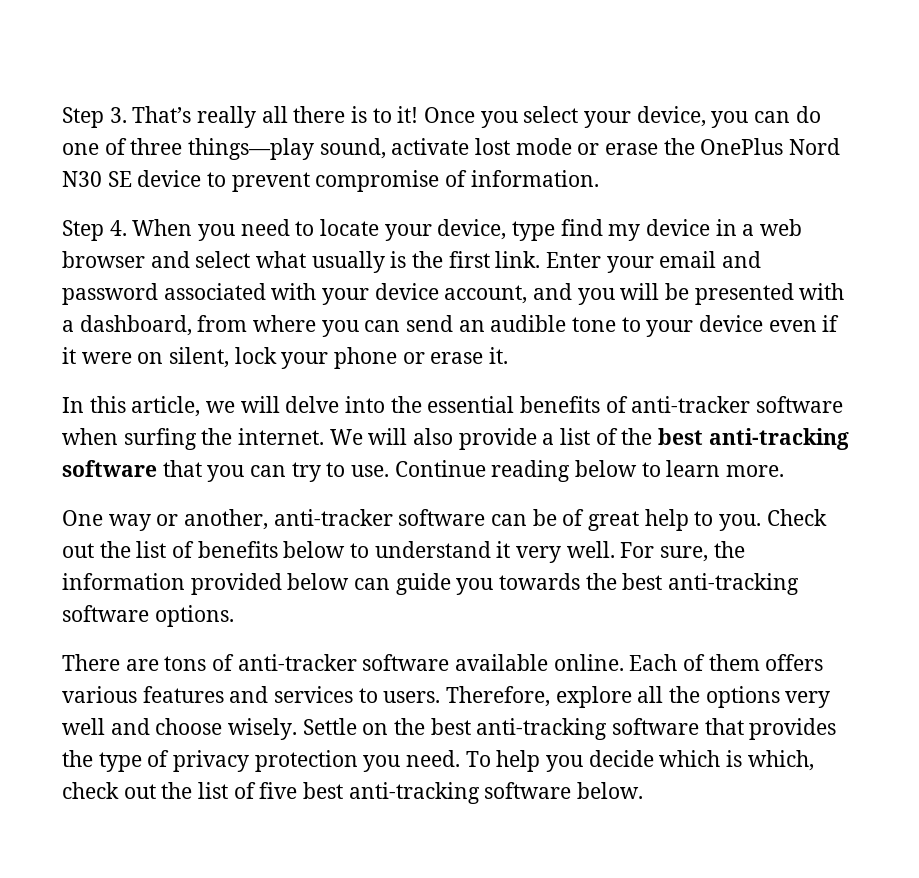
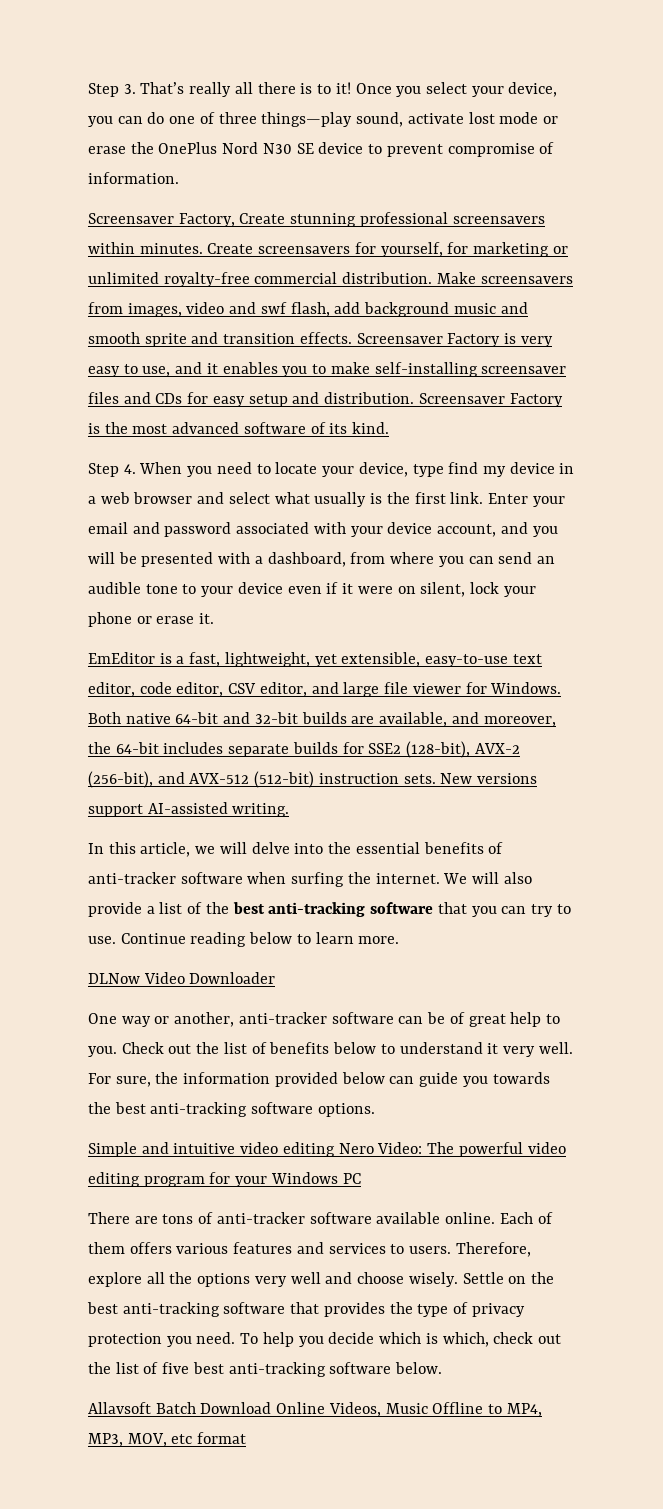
(599, 178) none -> [88,212,545,227] [88,242,568,257] [88,272,573,287] [88,302,528,317] [88,332,553,347] [88,362,567,377] [88,392,563,407] [88,422,390,434] // Screensaver Factory, Create stunning professional screensavers within minutes. Create screensavers for yourself, for marketing or unlimited royalty-free commercial distribution. Make screensavers from images, video and swf flash, add background music and smooth sprite and transition effects. Screensaver Factory is very easy to use, and it enables you to make self-installing screensaver files and CDs for easy setup and distribution. Screensaver Factory is the most advanced software of its kind.
(509, 355) none -> [88,652,542,667] [88,682,562,697] [88,712,556,727] [88,741,520,758] [88,771,538,788] [88,802,290,817] // EmEditor is a fast, lightweight, yet extensible, easy-to-use text editor, code editor, CSV editor, and large file viewer for Windows. Both native 64-bit and 32-bit builds are available, and moreover, the 64-bit includes separate builds for SSE2 (128-bit), AVX-2 (256-bit), and AVX-512 (512-bit) instruction sets. New versions support AI-assisted writing.
(785, 471) none -> [88,972,276,984] // DLNow Video Downloader
(234, 616) none -> [88,1142,566,1157] [88,1172,361,1187] // Simple and intuitive video editing Nero Video: The powerful video editing program for your Windows PC
(644, 790) none -> [88,1402,542,1417] [88,1432,247,1447] // Allavsoft Batch Download Online Videos, Music Offline to MP4, MP3, MOV, etc format

